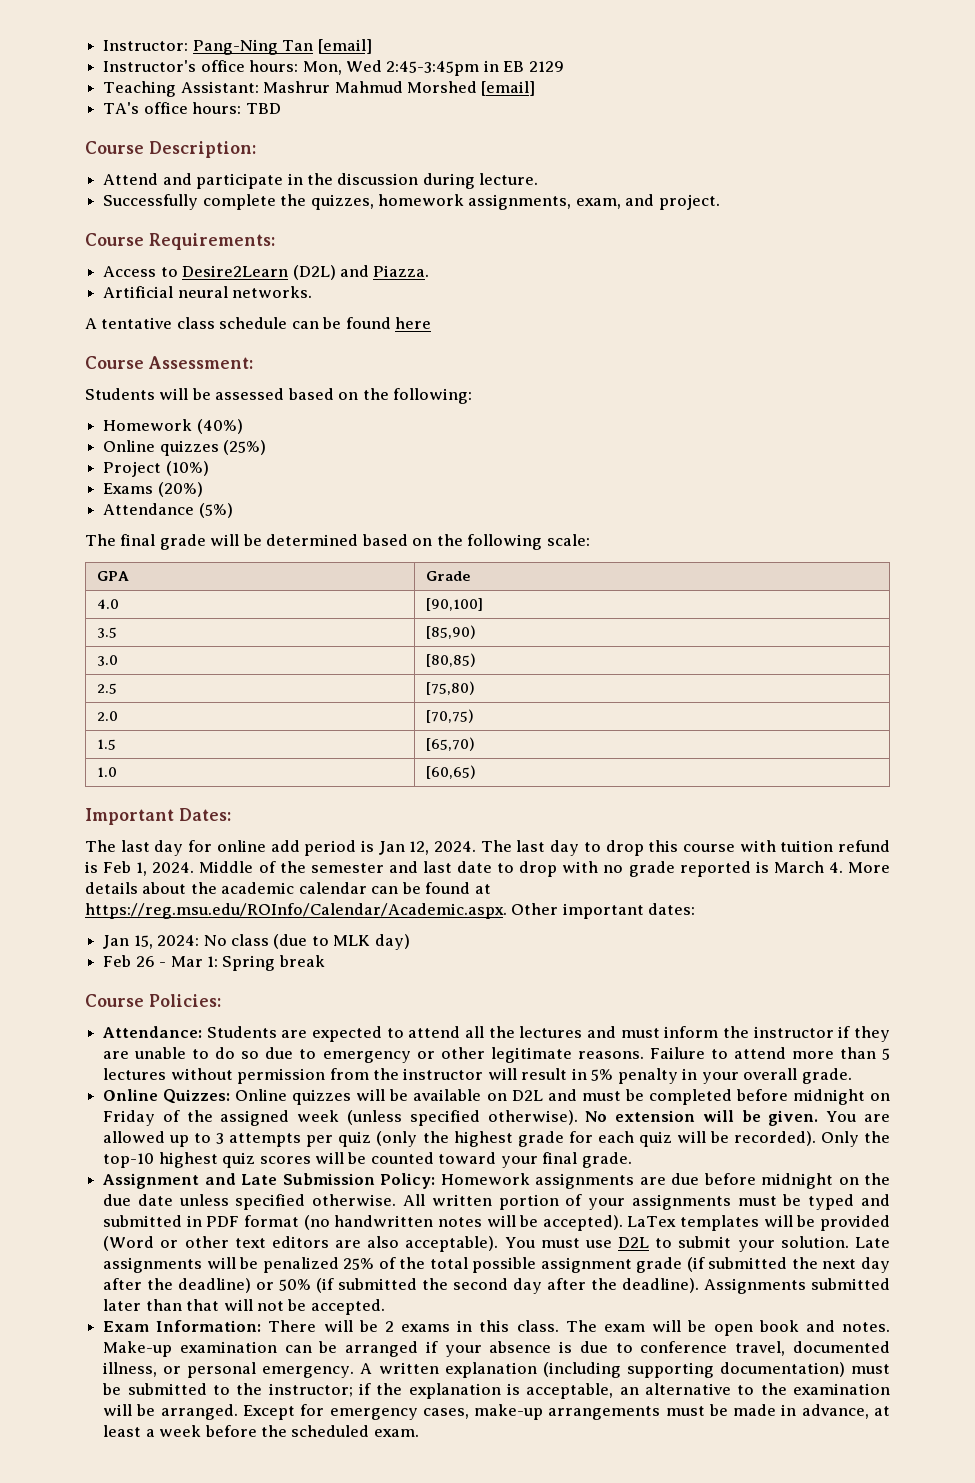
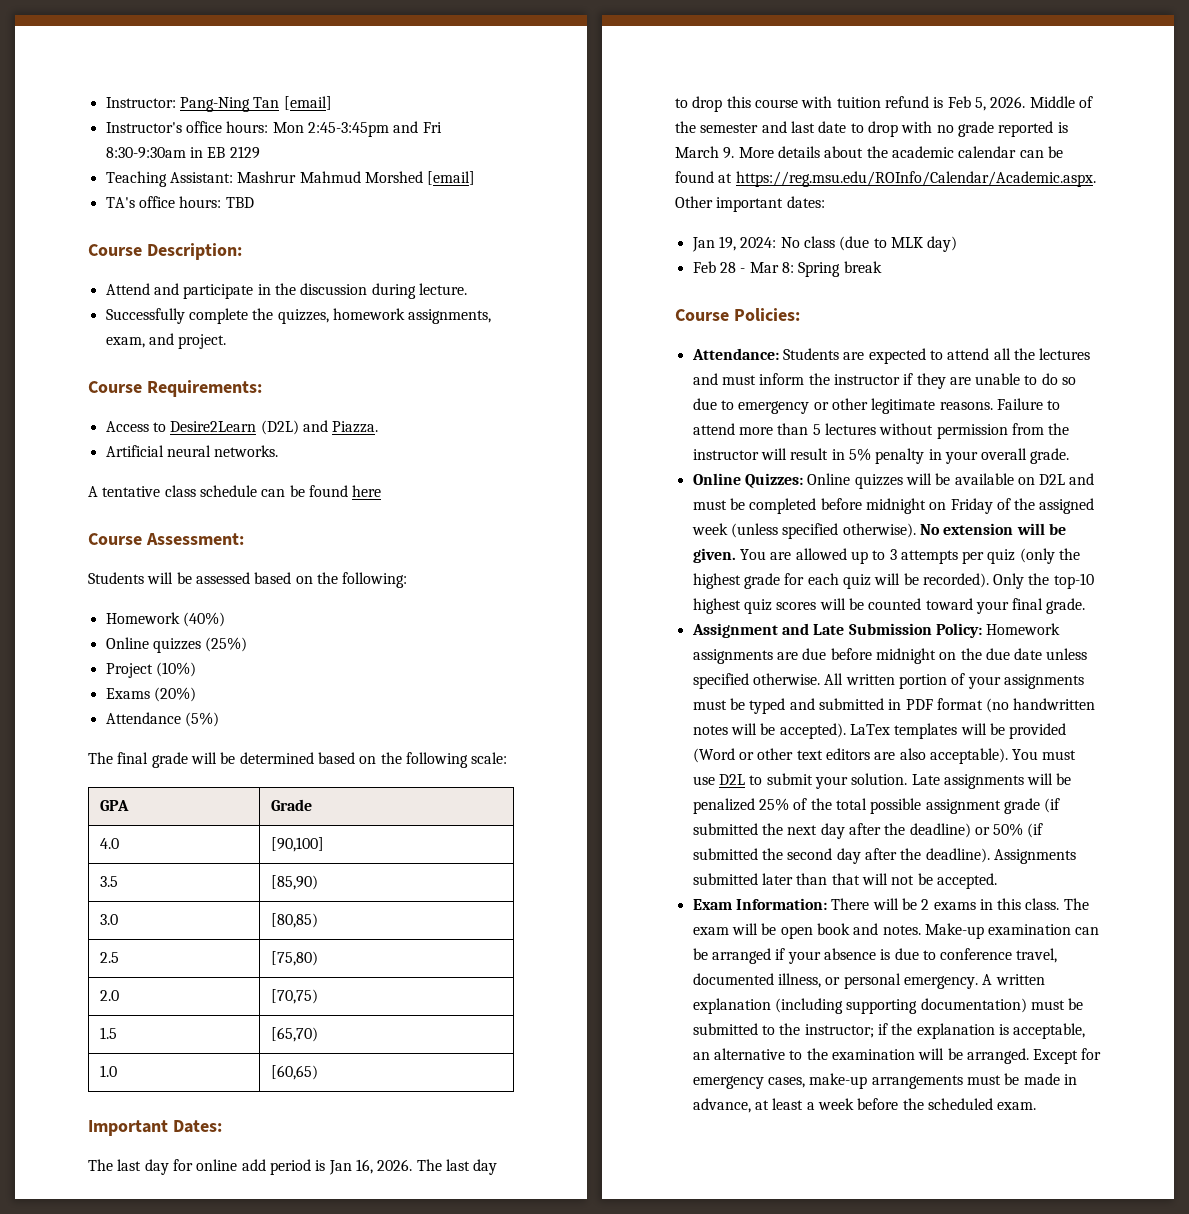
[302,60,480,76] Mon, Wed 2:45-3:45pm -> [272,121,442,137] [105,147,186,159] Mon 2:45-3:45pm and Fri 8:30-9:30am
[409,841,476,855] 12, 2024. -> [355,1159,413,1174] 16, 2026.
[136,862,195,876] 1, 2024. -> [974,96,1026,111] 5, 2026.
[828,862,843,873] 4. -> [723,147,735,159] 9.
[133,935,153,949] 15, -> [718,236,736,251] 19,
[135,956,155,967] 26 -> [719,262,736,273] 28
[206,956,218,967] 1: -> [781,262,794,273] 8:

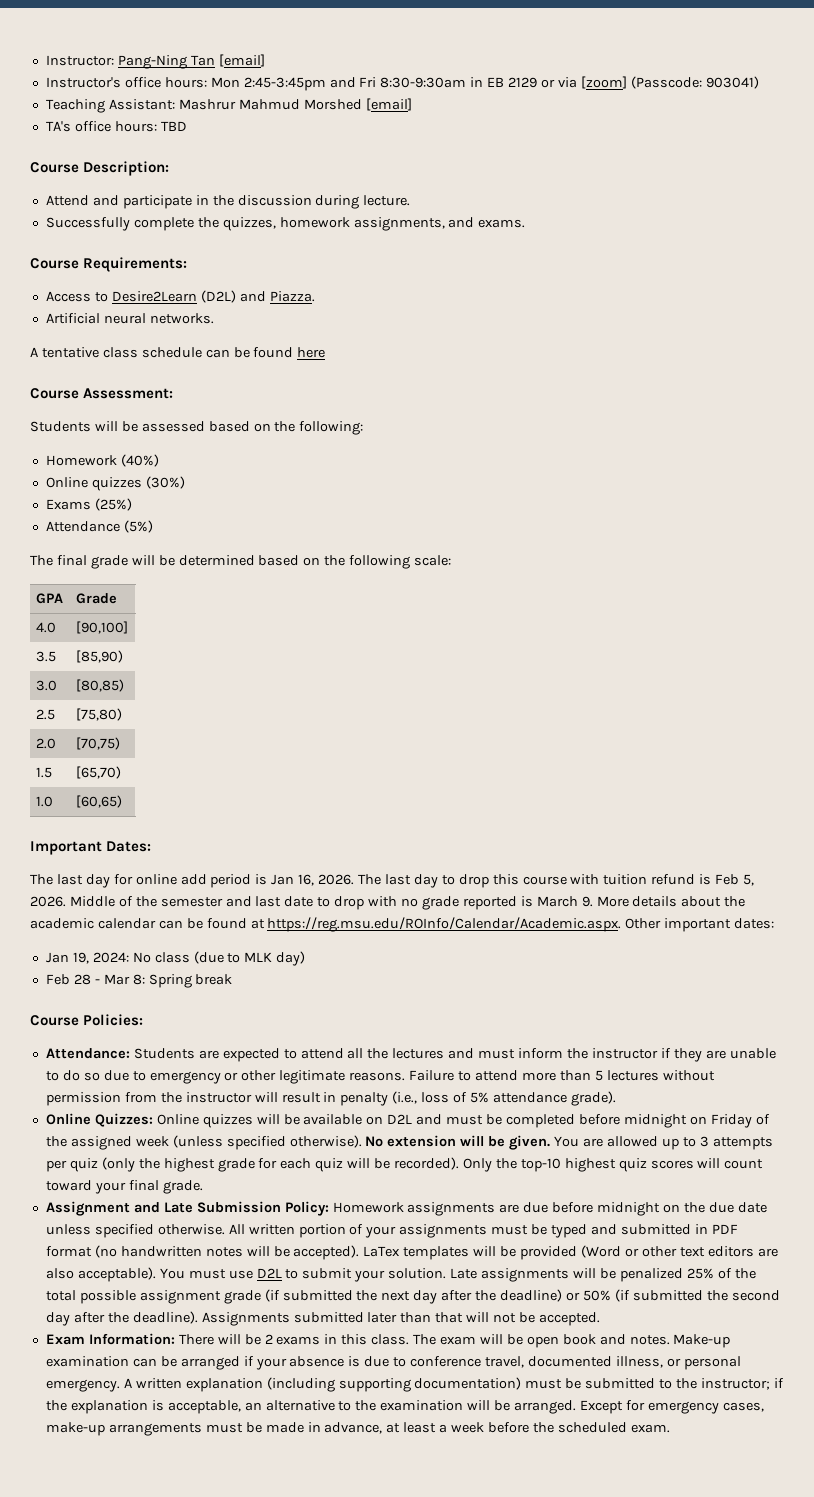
(260, 152) none -> [541,76,759,89] or via [zoom] (Passcode: 903041)
[105,333,227,349] exam, and project. -> [448,217,526,228] and exams.
[205,637,248,652] [105,662,196,678] (25%) // Project (10%) -> [145,476,185,489] (30%)
[153,687,196,702] (20%) -> [94,498,132,511] (25%)
[848,448,1070,464] 5% penalty in your overall grade. -> [340,1091,616,1106] penalty (i.e., loss of 5% attendance grade).
[848,598,922,610] be counted -> [724,1159,764,1169] count

